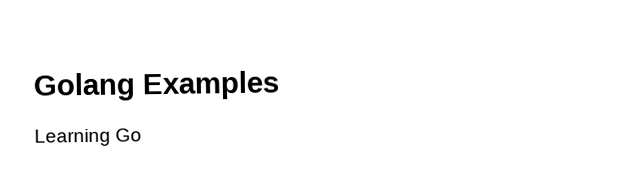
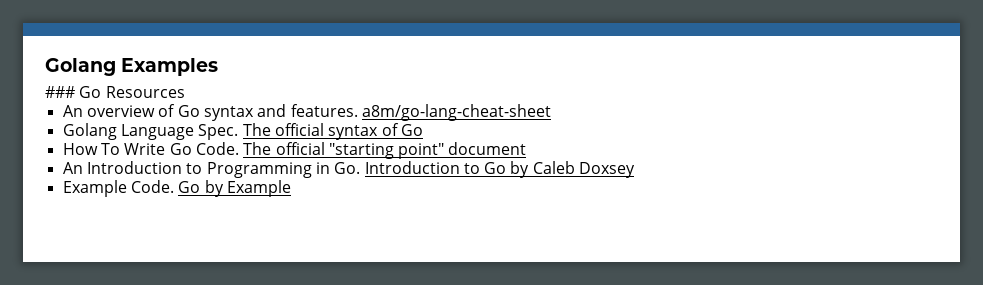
[34,128,143,147] Learning Go -> [45,86,185,98] [62,104,551,121] [62,123,423,140] [62,142,527,159] [62,161,636,178] [62,180,291,197] ### Go Resources // An overview of Go syntax and features. a8m/go-lang-cheat-sheet // Golang Language Spec. The official syntax of Go // How To Write Go Code. The official "starting point" document // An Introduction to Programming in Go. Introduction to Go by Caleb Doxsey // Example Code. Go by Example

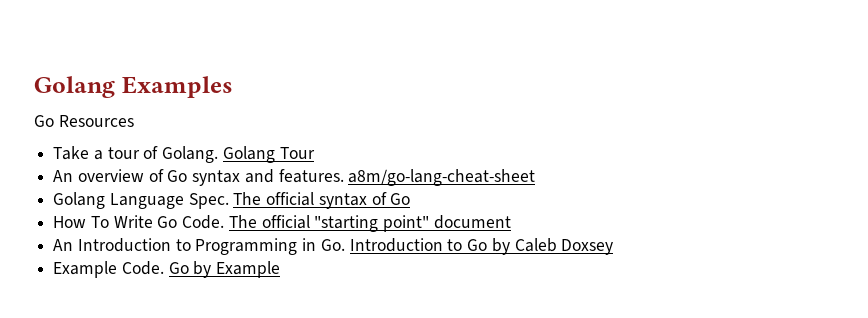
[45,86,75,98] ### -> (233, 87) none
(185, 92) none -> [53,146,315,163] // Take a tour of Golang. Golang Tour

